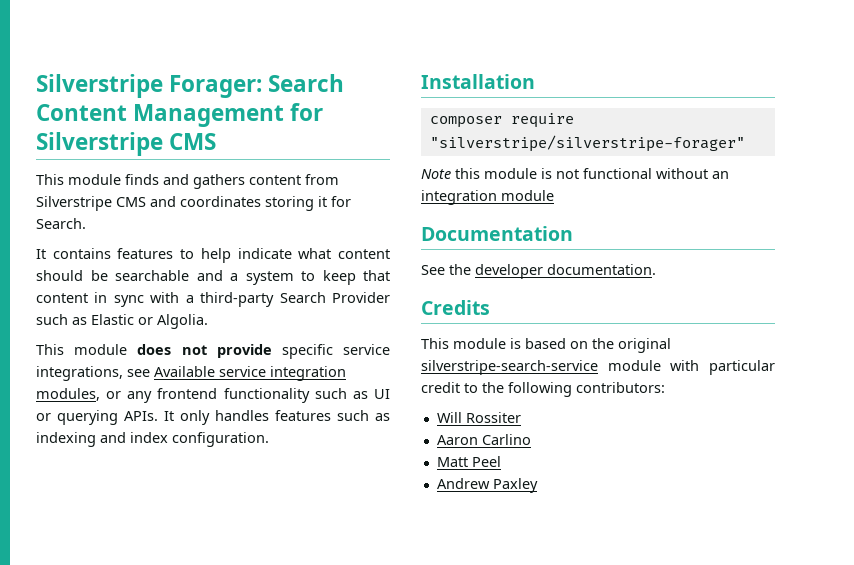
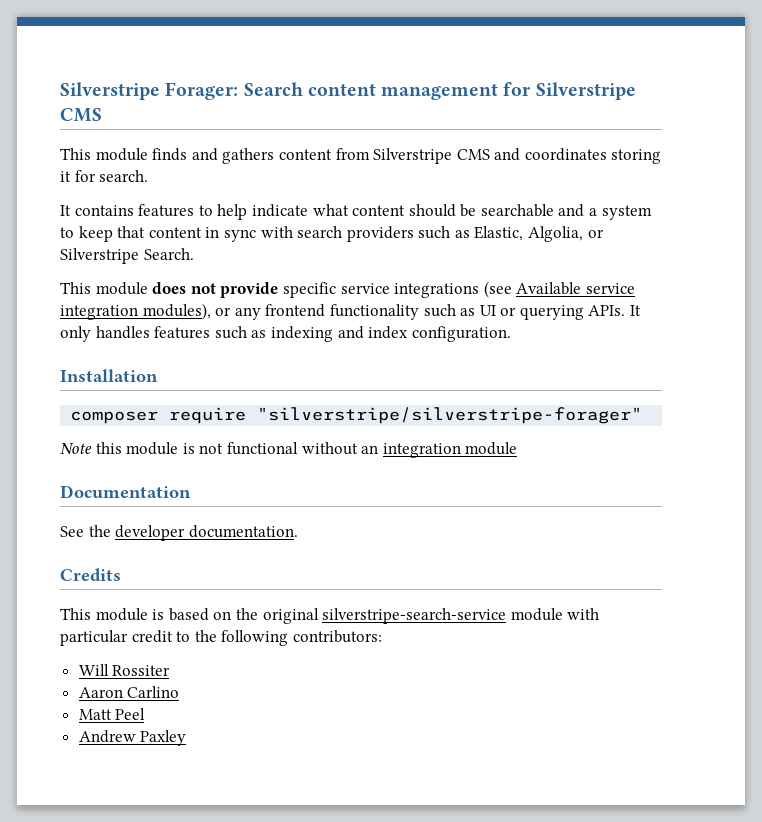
[36,104,285,127] Content Management -> [307,83,499,100] content management
[36,218,86,229] Search. -> [99,170,149,182] search.
[185,292,390,307] [36,314,208,329] a third-party Search Provider such as Elastic or Algolia. -> [297,226,604,242] [60,248,194,264] search providers such as Elastic, Algolia, or Silverstripe Search.
[36,366,150,381] integrations, see -> [394,281,512,298] integrations (see
[36,388,100,401] modules, -> [142,303,211,320] modules),

